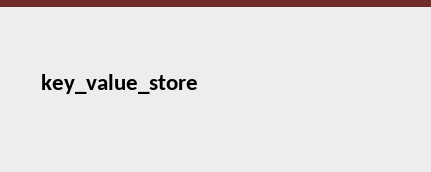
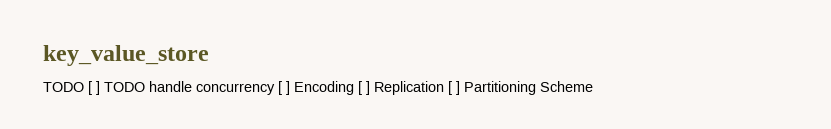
(198, 84) none -> [43,81,593,95] // TODO [ ] TODO handle concurrency [ ] Encoding [ ] Replication [ ] Partitioning Scheme

